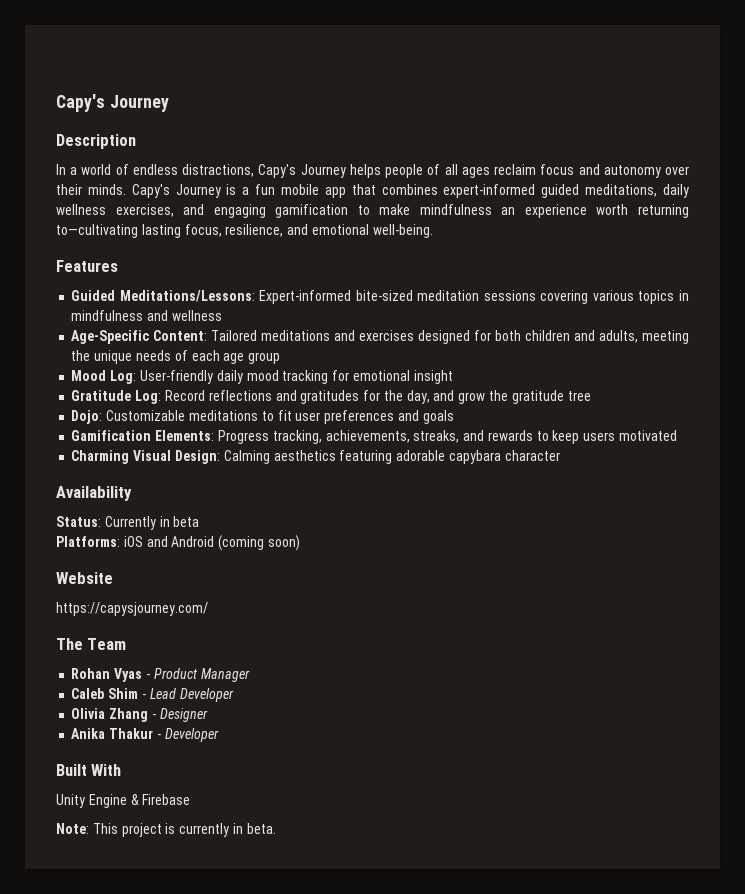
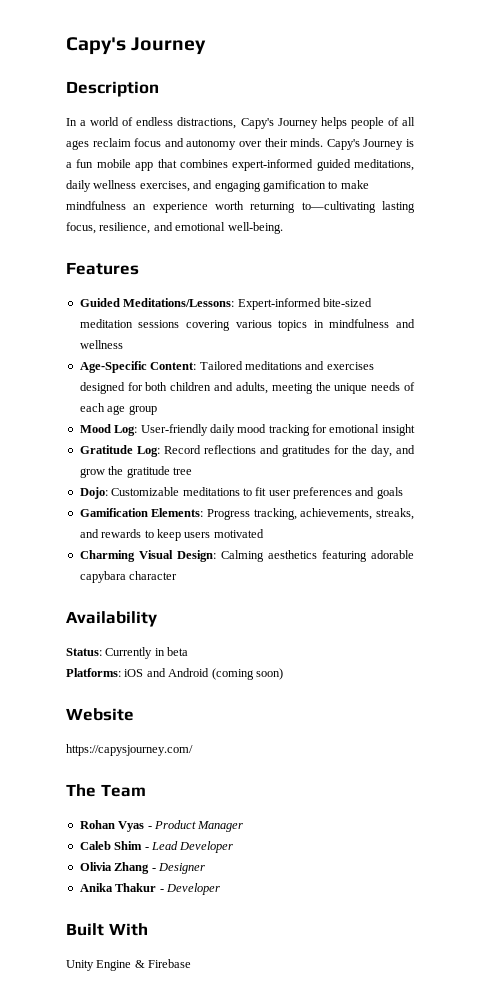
[56,823,276,837] // Note: This project is currently in beta. -> (192, 963) none

